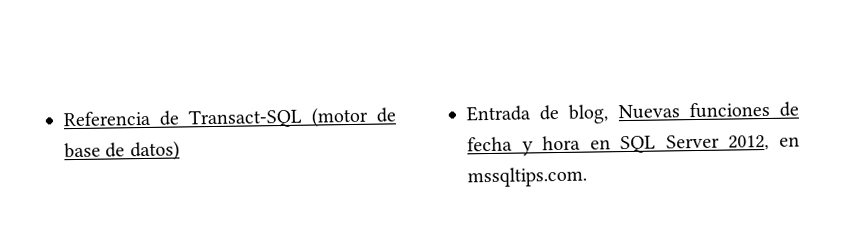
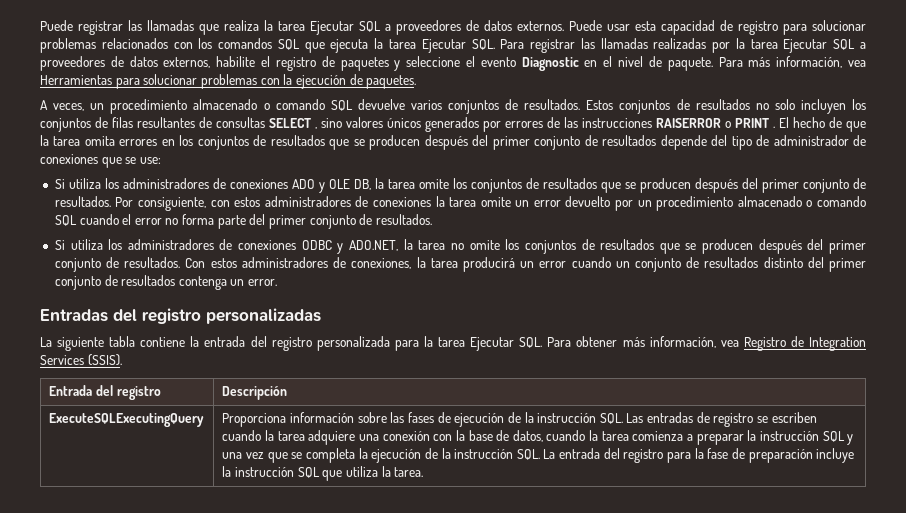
[63,106,396,129] [64,140,180,162] [466,101,799,124] [467,134,800,156] [467,166,587,188] Referencia de Transact-SQL (motor de base de datos) // Entrada de blog, Nuevas funciones de fecha y hora en SQL Server 2012, en mssqltips.com. -> [40,20,866,35] [40,38,866,53] [40,56,867,71] [40,74,417,89] [40,99,867,114] [40,117,866,132] [40,135,866,150] [40,154,161,168] [54,178,867,193] [54,196,866,211] [54,214,432,229] [54,239,866,254] [54,257,866,272] [54,275,278,290] [40,308,321,324] [40,336,866,351] [40,354,122,366] [49,385,161,400] [222,386,288,400] [49,413,205,427] [222,412,817,427] [222,430,854,445] [222,448,855,463] [222,466,424,481] Puede registrar las llamadas que realiza la tarea Ejecutar SQL a proveedores de datos externos. Puede usar esta capacidad de registro para solucionar problemas relacionados con los comandos SQL que ejecuta la tarea Ejecutar SQL. Para registrar las llamadas realizadas por la tarea Ejecutar SQL a proveedores de datos externos, habilite el registro de paquetes y seleccione el evento Diagnostic en el nivel de paquete. Para más información, vea Herramientas para solucionar problemas con la ejecución de paquetes. // A veces, un procedimiento almacenado o comando SQL devuelve varios conjuntos de resultados. Estos conjuntos de resultados no solo incluyen los conjuntos de filas resultantes de consultas SELECT , sino valores únicos generados por errores de las instrucciones RAISERROR o PRINT . El hecho de que la tarea omita errores en los conjuntos de resultados que se producen después del primer conjunto de resultados depende del tipo de administrador de conexiones que se use: // Si utiliza los administradores de conexiones ADO y OLE DB, la tarea omite los conjuntos de resultados que se producen después del primer conjunto de resultados. Por consiguiente, con estos administradores de conexiones la tarea omite un error devuelto por un procedimiento almacenado o comando SQL cuando el error no forma parte del primer conjunto de resultados. // Si utiliza los administradores de conexiones ODBC y ADO.NET, la tarea no omite los conjuntos de resultados que se producen después del primer conjunto de resultados. Con estos administradores de conexiones, la tarea producirá un error cuando un conjunto de resultados distinto del primer conjunto de resultados contenga un error. // Entradas del registro personalizadas // La siguiente tabla contiene la entrada del registro personalizada para la tarea Ejecutar SQL. Para obtener más información, vea Registro de Integration Services (SSIS). // Entrada del registro | Descripción // ExecuteSQLExecutingQuery | Proporciona información sobre las fases de ejecución de la instrucción SQL. Las entradas de registro se escriben cuando la tarea adquiere una conexión con la base de datos, cuando la tarea comienza a preparar la instrucción SQL y una vez que se completa la ejecución de la instrucción SQL. La entrada del registro para la fase de preparación incluye la instrucción SQL que utiliza la tarea.

